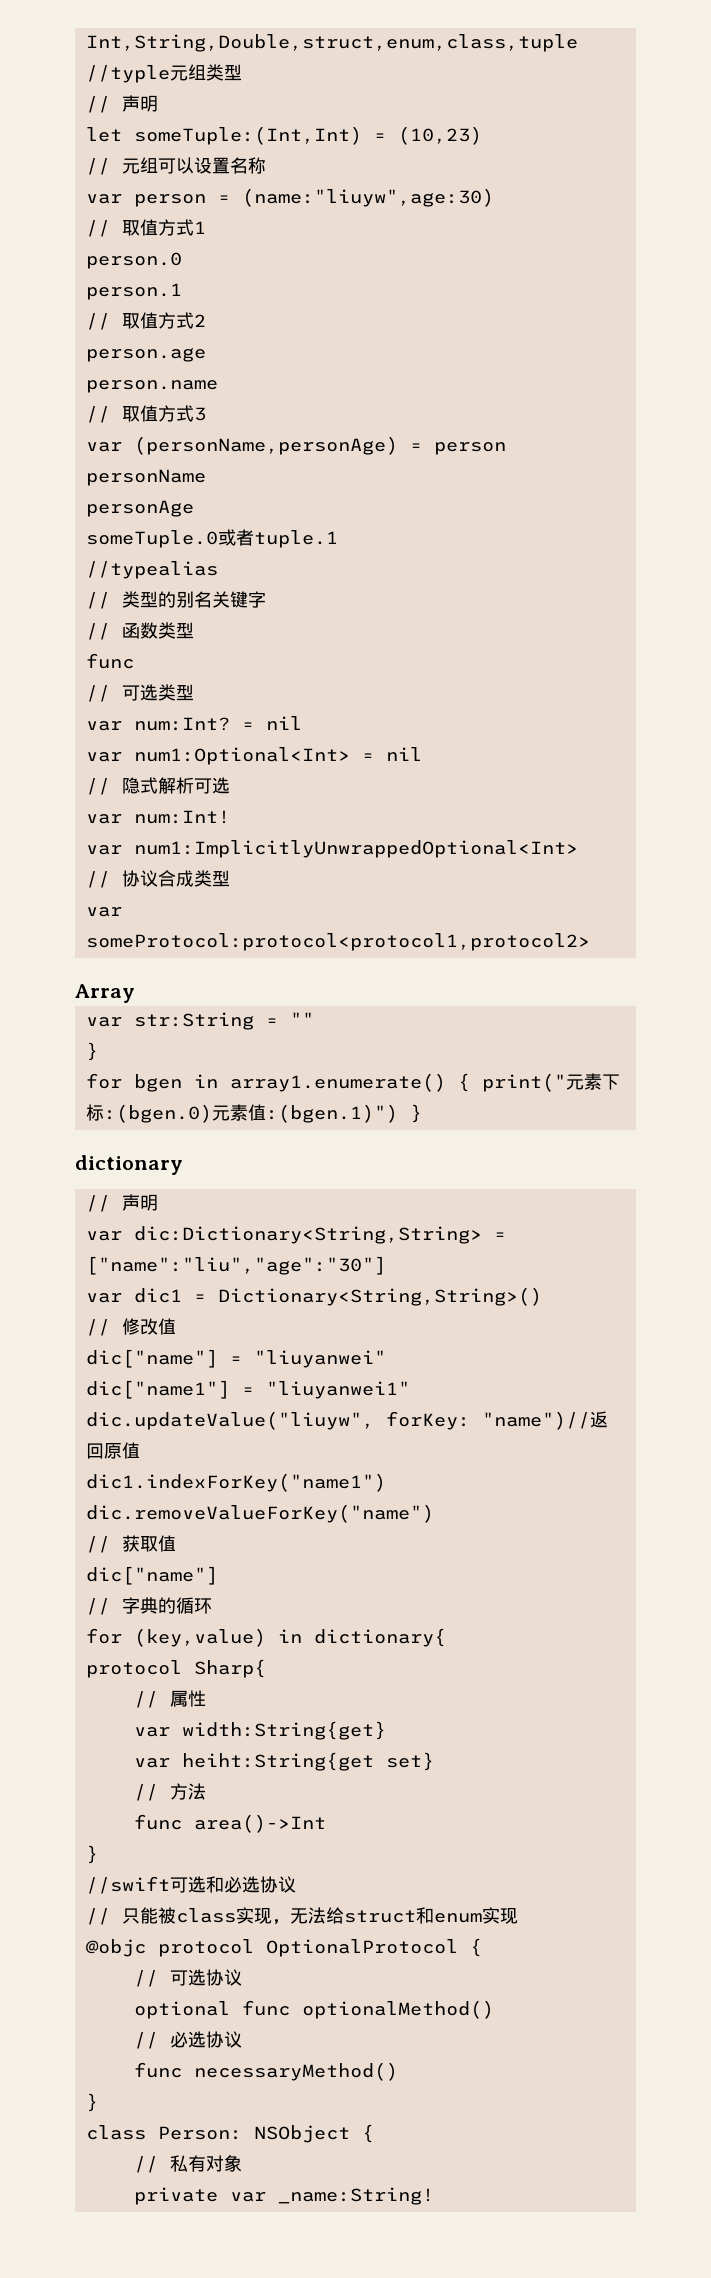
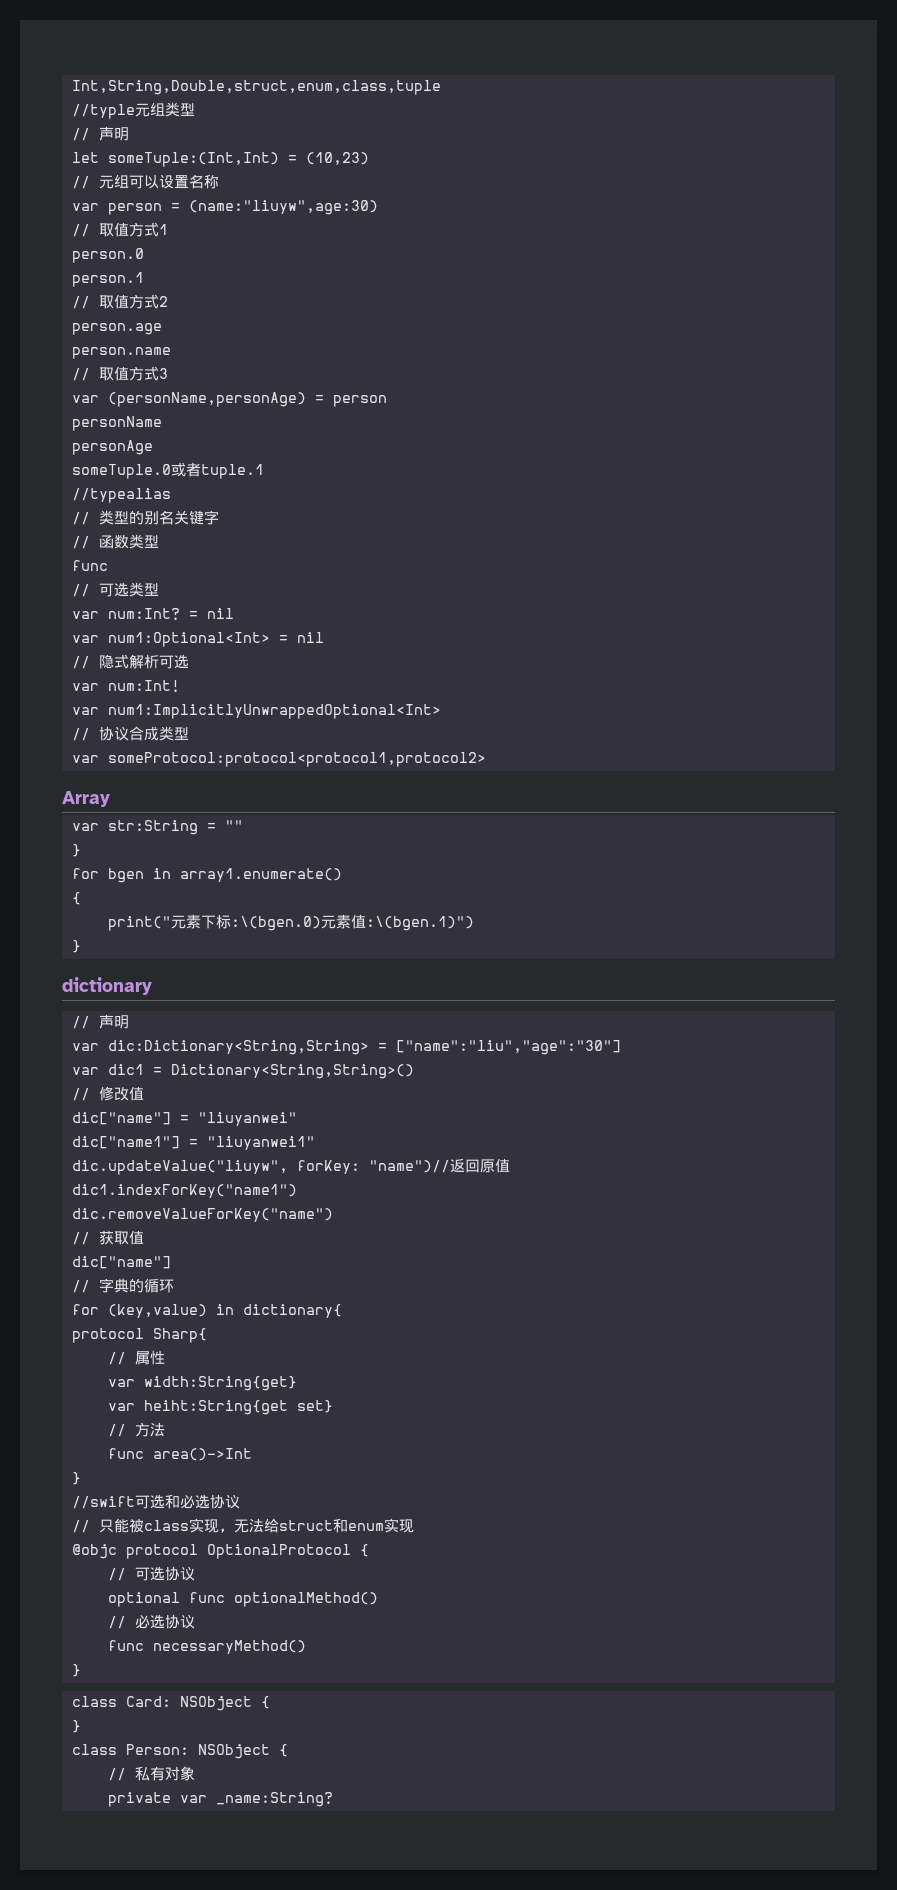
[457,1073,470,1092] { -> [71,892,81,905] // { //
[103,1104,398,1123] :(bgen.0)元素值:(bgen.1)") -> [230,914,474,931] :\(bgen.0)元素值:\(bgen.1)") //
(98, 2102) none -> [71,1696,270,1711] [71,1720,81,1733] // class Card: NSObject { // }
[277,2187,434,2205] _name:String! -> [215,1792,333,1807] _name:String?

